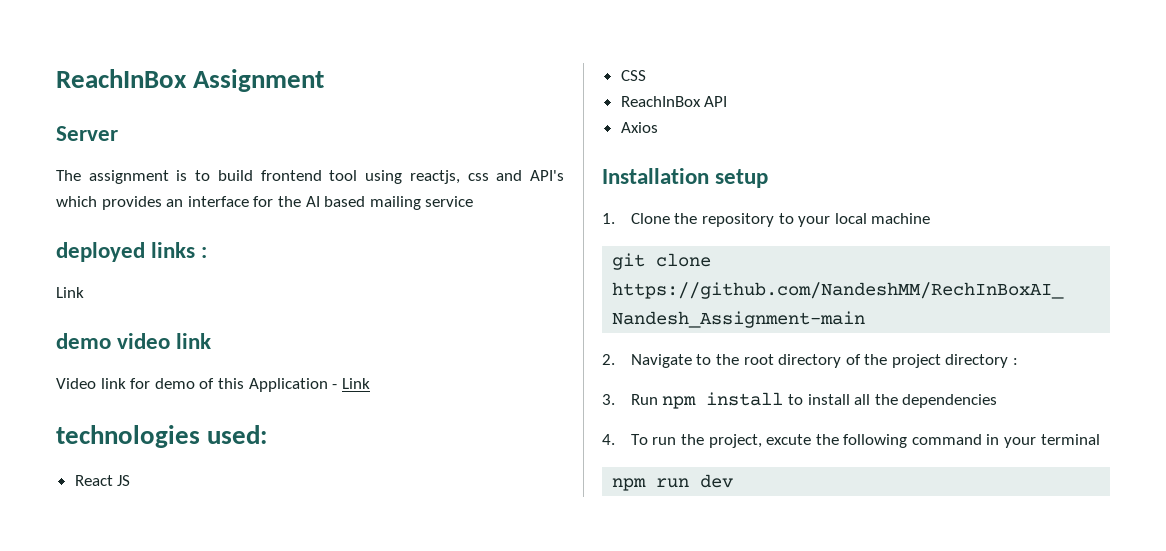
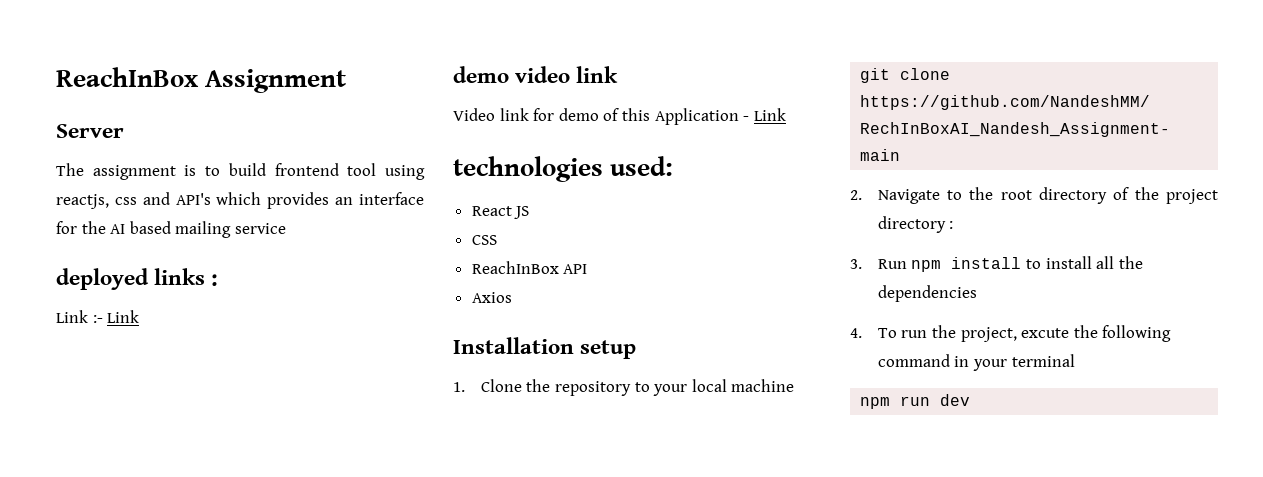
(84, 292) none -> [92,310,140,323] :- Link

